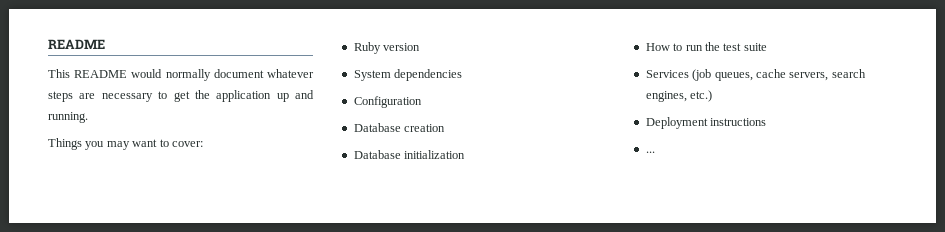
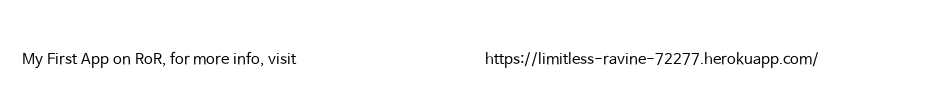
[48,39,105,49] [48,69,314,81] [48,90,314,102] [48,112,88,123] [48,138,203,150] [353,42,421,54] [353,69,463,81] [353,96,422,108] [353,123,446,132] [353,150,466,159] [645,42,767,51] [645,69,866,81] [645,90,713,102] [645,117,767,129] [645,151,655,153] README // This README would normally document whatever steps are necessary to get the application up and running. // Things you may want to cover: // Ruby version // System dependencies // Configuration // Database creation // Database initialization // How to run the test suite // Services (job queues, cache servers, search engines, etc.) // Deployment instructions // ... -> [22,51,819,69] My First App on RoR, for more info, visit https://limitless-ravine-72277.herokuapp.com/

